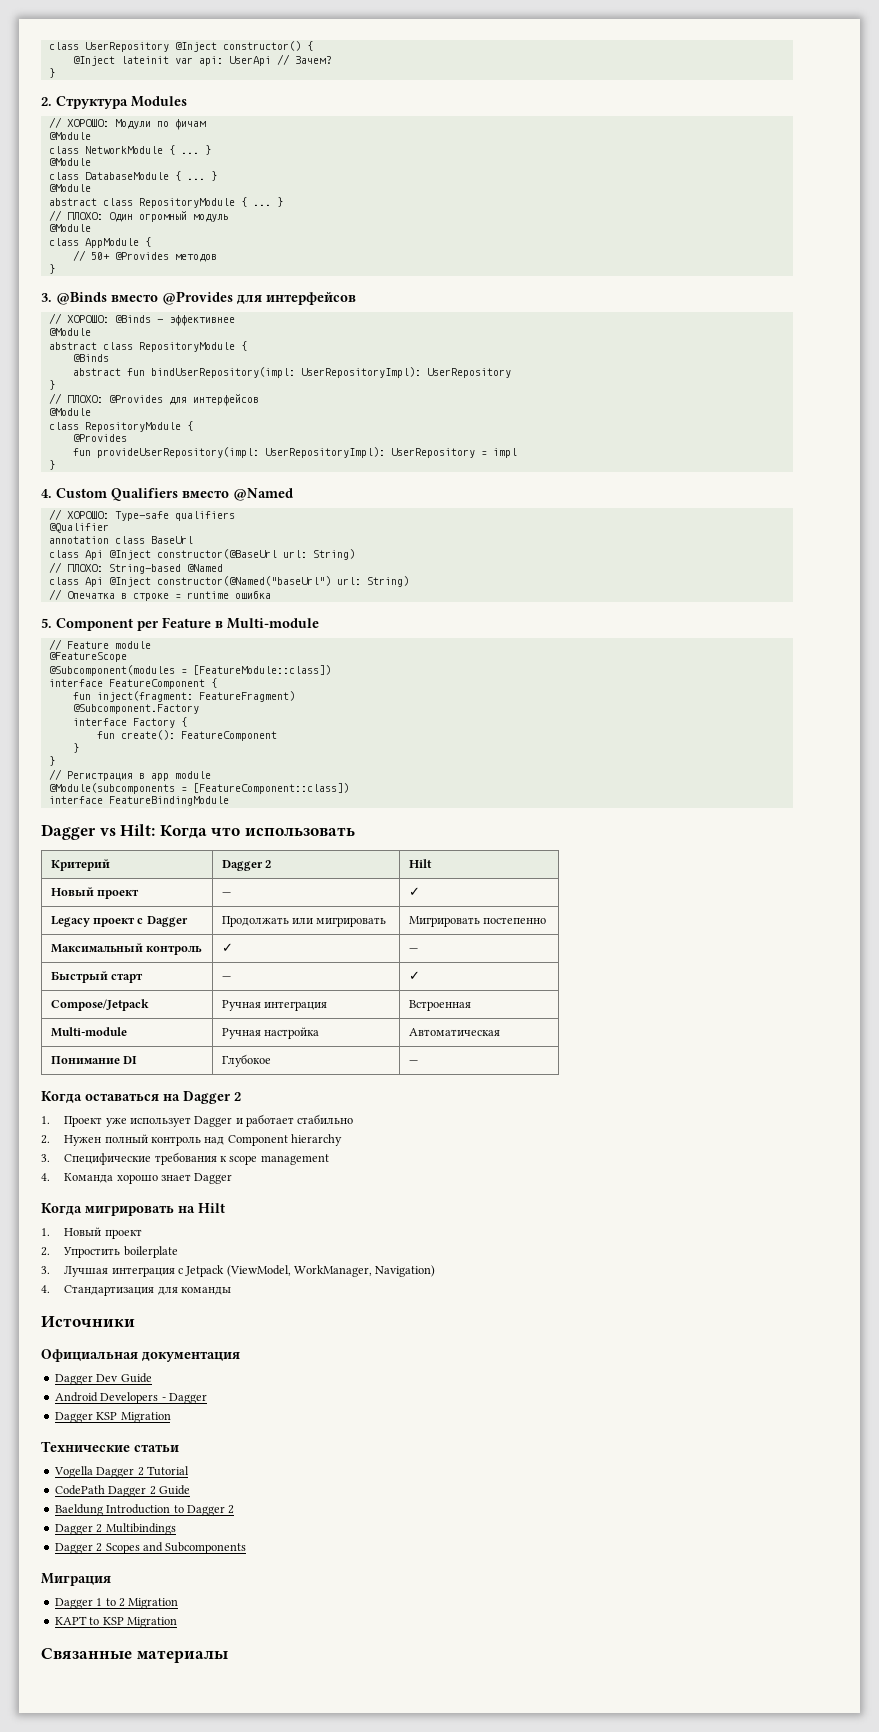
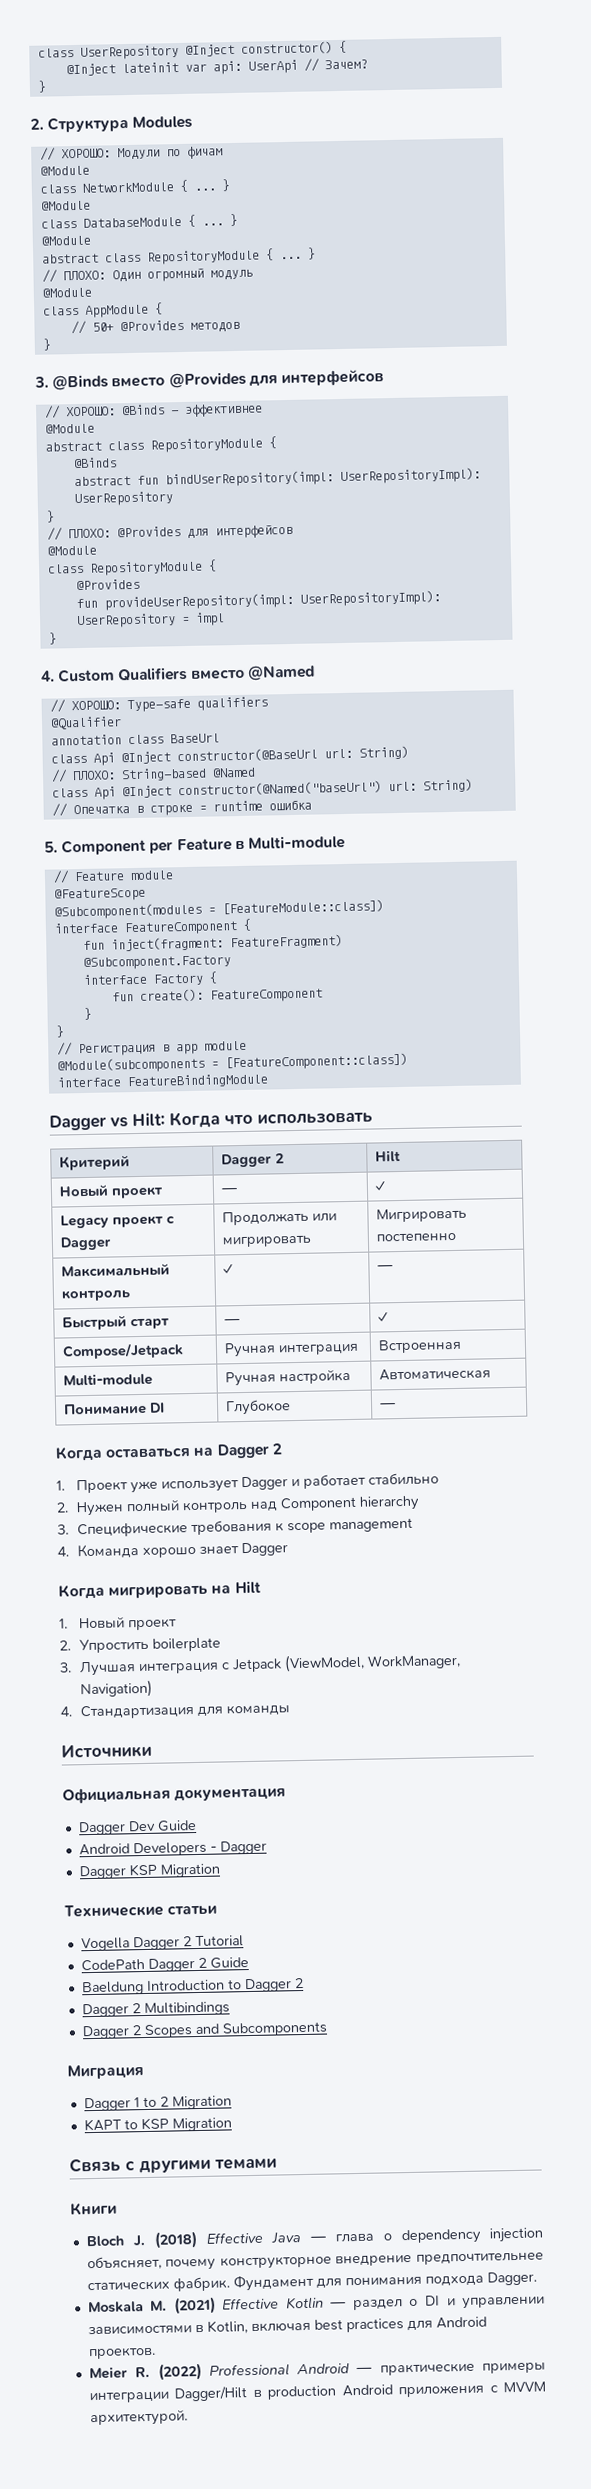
[41,1648,228,1663] Связанные материалы -> [69,2157,277,2174] [70,2201,117,2216] [85,2227,544,2249] [86,2252,544,2271] [86,2271,537,2292] [87,2295,545,2315] [87,2316,487,2336] [87,2346,156,2360] [88,2362,546,2381] [88,2381,547,2404] [89,2409,188,2427] Связь с другими темами // Книги // Bloch J. (2018) Effective Java — глава о dependency injection объясняет, почему конструкторное внедрение предпочтительнее статических фабрик. Фундамент для понимания подхода Dagger. // Moskala M. (2021) Effective Kotlin — раздел о DI и управлении зависимостями в Kotlin, включая best practices для Android проектов. // Meier R. (2022) Professional Android — практические примеры интеграции Dagger/Hilt в production Android приложения с MVVM архитектурой.

